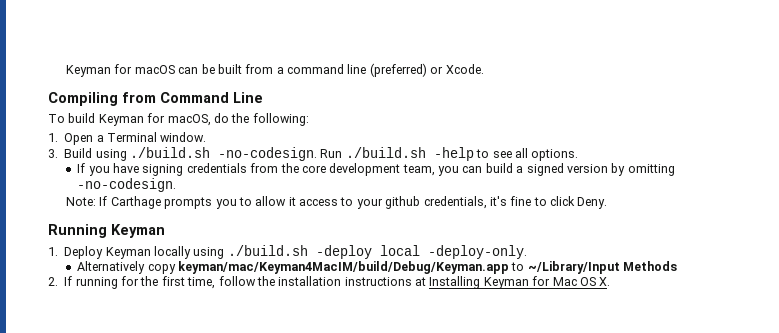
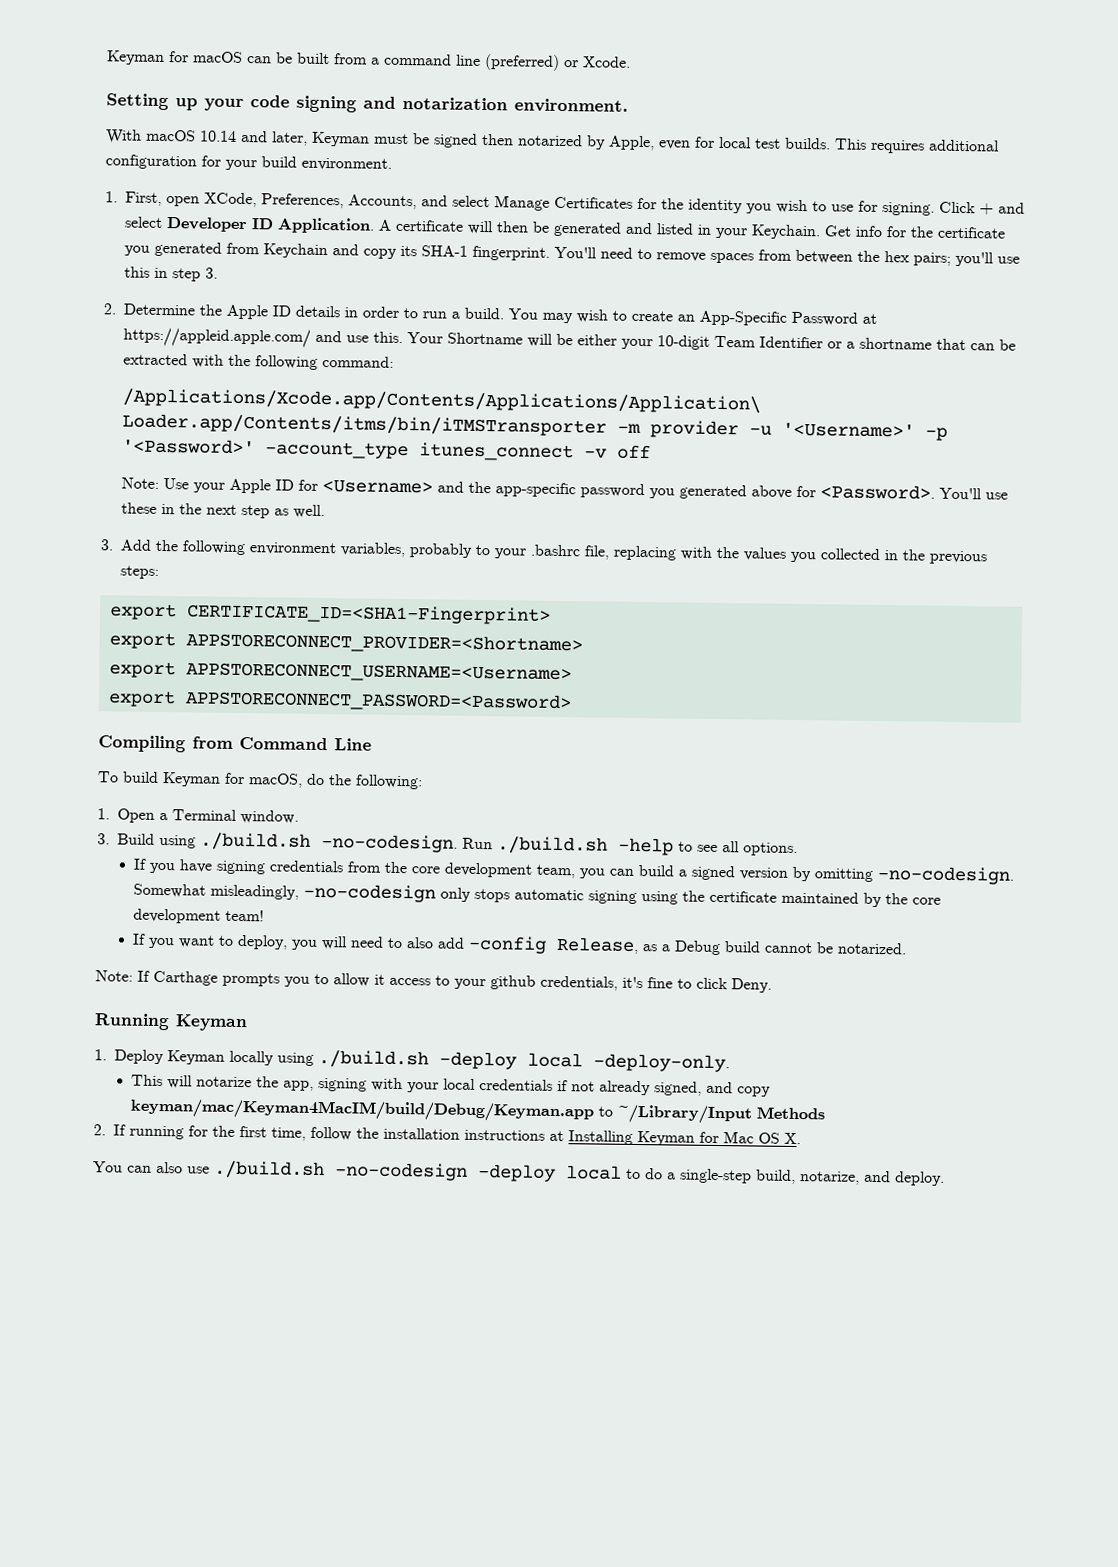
(484, 69) none -> [106,93,628,113] [106,129,1000,154] [105,154,392,171] [105,191,1025,216] [124,216,1006,240] [124,241,1020,267] [124,266,218,282] [103,303,877,326] [123,327,1016,351] [123,353,394,370] [121,388,761,414] [121,413,948,441] [121,438,651,462] [120,477,1008,500] [120,502,325,519] [100,539,987,565] [120,565,159,579] [109,603,551,625] [108,632,583,655] [108,661,572,684] [107,690,572,713] // Setting up your code signing and notarization environment. // With macOS 10.14 and later, Keyman must be signed then notarized by Apple, even for local test builds. This requires additional configuration for your build environment. // 1. First, open XCode, Preferences, Accounts, and select Manage Certificates for the identity you wish to use for signing. Click + and select Developer ID Application. A certificate will then be generated and listed in your Keychain. Get info for the certificate you generated from Keychain and copy its SHA-1 fingerprint. You'll need to remove spaces from between the hex pairs; you'll use this in step 3. // 2. Determine the Apple ID details in order to run a build. You may wish to create an App-Specific Password at https://appleid.apple.com/ and use this. Your Shortname will be either your 10-digit Team Identifier or a shortname that can be extracted with the following command: // /Applications/Xcode.app/Contents/Applications/Application\ Loader.app/Contents/itms/bin/iTMSTransporter -m provider -u '<Username>' -p '<Password>' -account_type itunes_connect -v off // Note: Use your Apple ID for <Username> and the app-specific password you generated above for <Password>. You'll use these in the next step as well. // 3. Add the following environment variables, probably to your .bashrc file, replacing with the values you collected in the previous steps: // export CERTIFICATE_ID=<SHA1-Fingerprint> // export APPSTORECONNECT_PROVIDER=<Shortname> // export APPSTORECONNECT_USERNAME=<Username> // export APPSTORECONNECT_PASSWORD=<Password>
(177, 185) none -> [133,883,942,908] [133,908,265,924] [132,933,908,956] Somewhat misleadingly, -no-codesign only stops automatic signing using the certificate maintained by the core development team! // If you want to deploy, you will need to also add -config Release, as a Debug build cannot be notarized.
[77,261,146,274] Alternatively -> [131,1074,734,1096] This will notarize the app, signing with your local credentials if not already signed, and
(611, 281) none -> [93,1160,945,1186] // You can also use ./build.sh -no-codesign -deploy local to do a single-step build, notarize, and deploy.

